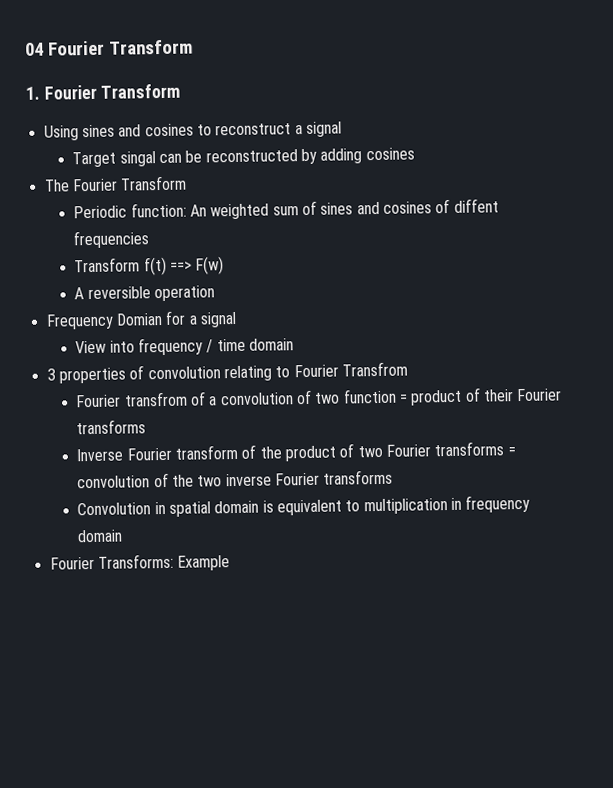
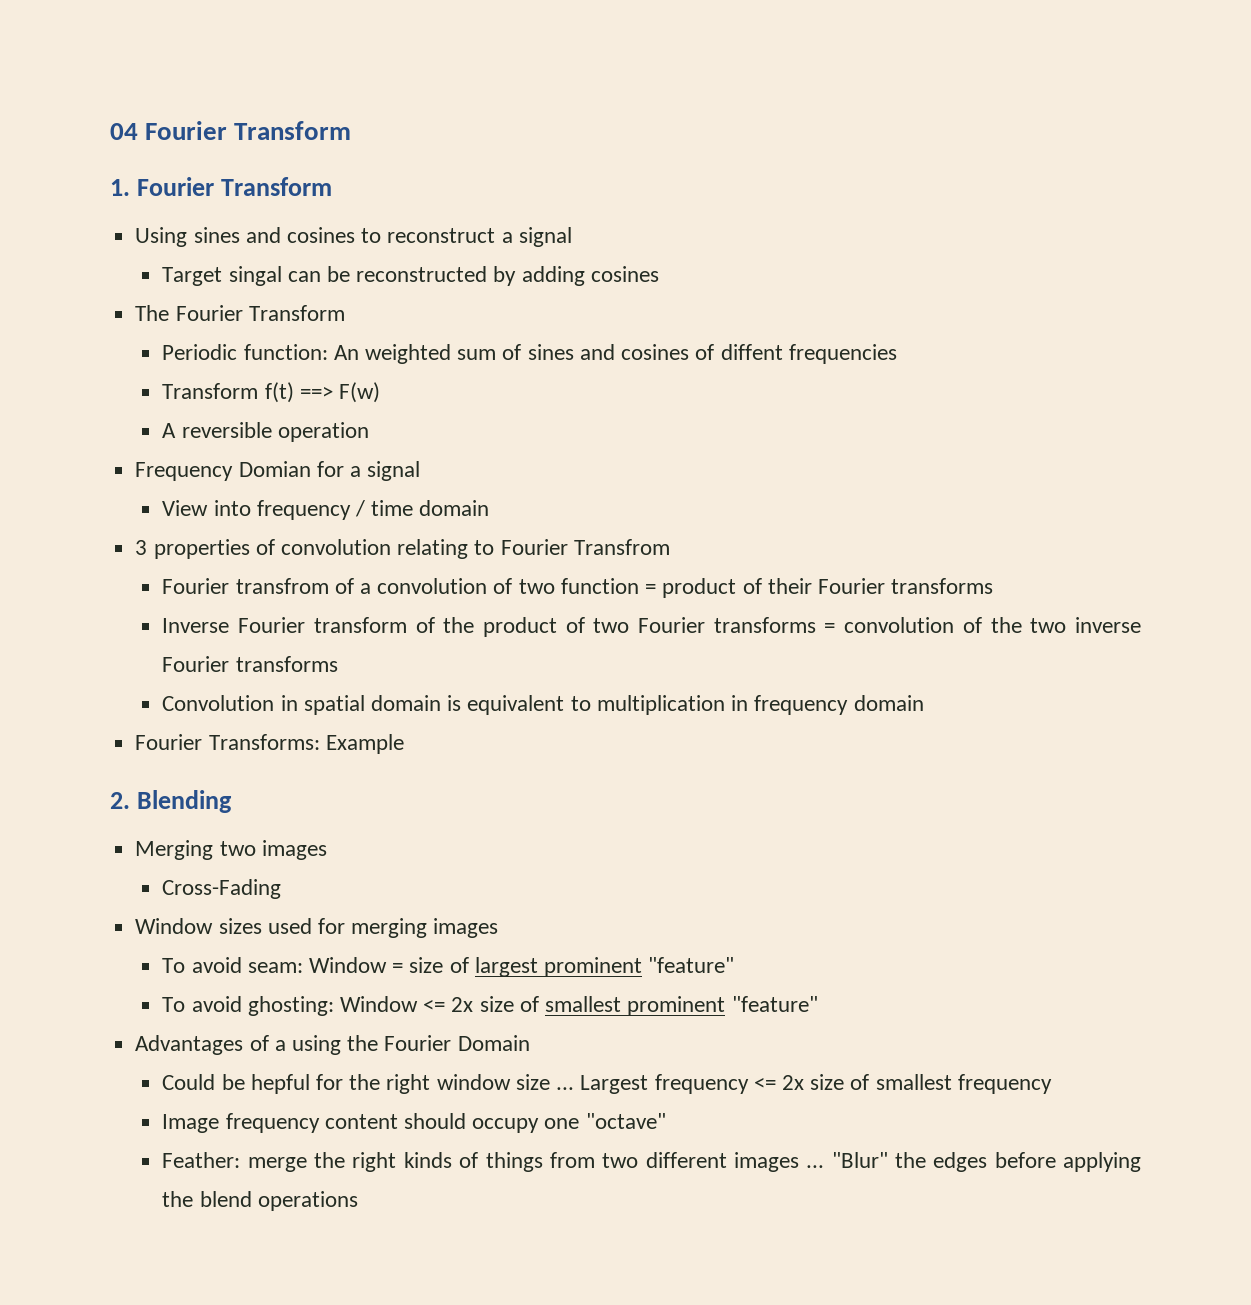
(231, 563) none -> [110,790,232,813] [135,840,327,860] [162,879,282,899] [135,918,499,938] [162,957,735,977] [162,996,818,1016] [135,1035,530,1055] [162,1074,1052,1094] [162,1113,666,1133] [162,1152,1141,1172] [162,1191,358,1211] // 2. Blending // Merging two images // Cross-Fading // Window sizes used for merging images // To avoid seam: Window = size of largest prominent "feature" // To avoid ghosting: Window <= 2x size of smallest prominent "feature" // Advantages of a using the Fourier Domain // Could be hepful for the right window size ... Largest frequency <= 2x size of smallest frequency // Image frequency content should occupy one "octave" // Feather: merge the right kinds of things from two different images ... "Blur" the edges before applying the blend operations

